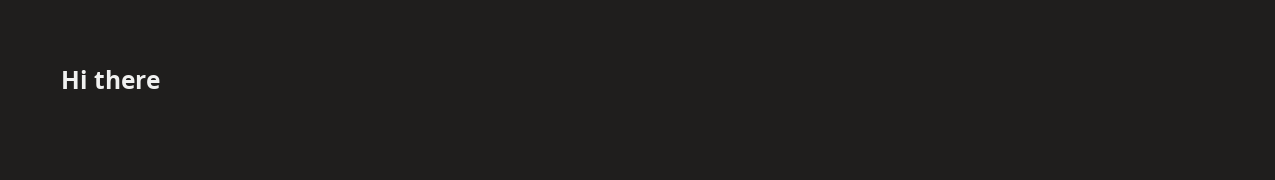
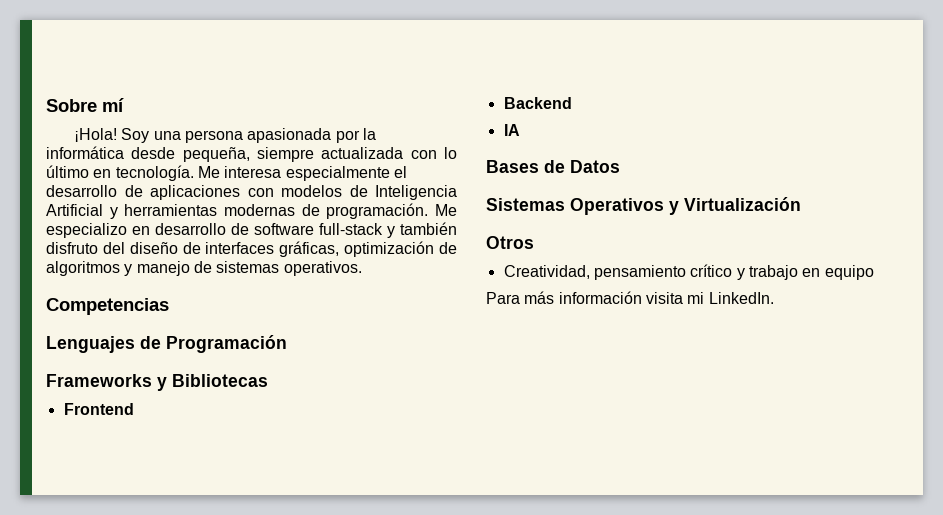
[61,70,160,89] Hi there -> [46,98,124,112] [73,128,376,143] [46,146,457,162] [46,165,407,181] [46,185,457,200] [46,203,458,219] [46,222,457,238] [46,241,457,257] [46,261,362,276] [46,298,169,315] [46,335,287,353] [46,374,268,391] [63,403,134,415] [503,97,572,109] [503,124,520,136] [486,160,620,173] [486,197,801,215] [486,236,534,249] [503,264,874,280] [486,291,774,304] Sobre mí // ¡Hola! Soy una persona apasionada por la informática desde pequeña, siempre actualizada con lo último en tecnología. Me interesa especialmente el desarrollo de aplicaciones con modelos de Inteligencia Artificial y herramientas modernas de programación. Me especializo en desarrollo de software full-stack y también disfruto del diseño de interfaces gráficas, optimización de algoritmos y manejo de sistemas operativos. // Competencias // Lenguajes de Programación // Frameworks y Bibliotecas // Frontend // Backend // IA // Bases de Datos // Sistemas Operativos y Virtualización // Otros // Creatividad, pensamiento crítico y trabajo en equipo // Para más información visita mi LinkedIn.

